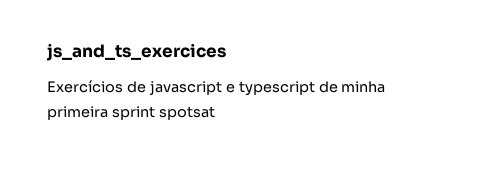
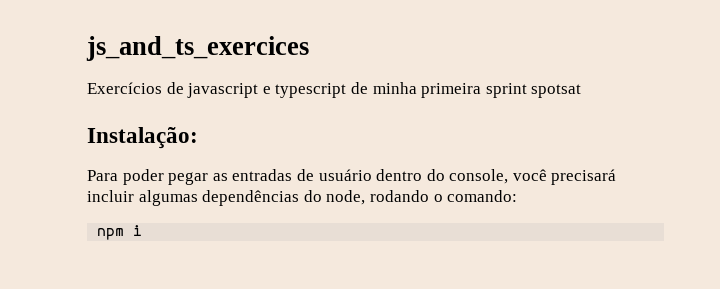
(215, 113) none -> [87,127,198,149] [87,169,617,185] [87,190,518,206] [97,225,143,240] // Instalação: // Para poder pegar as entradas de usuário dentro do console, você precisará incluir algumas dependências do node, rodando o comando: // npm i

